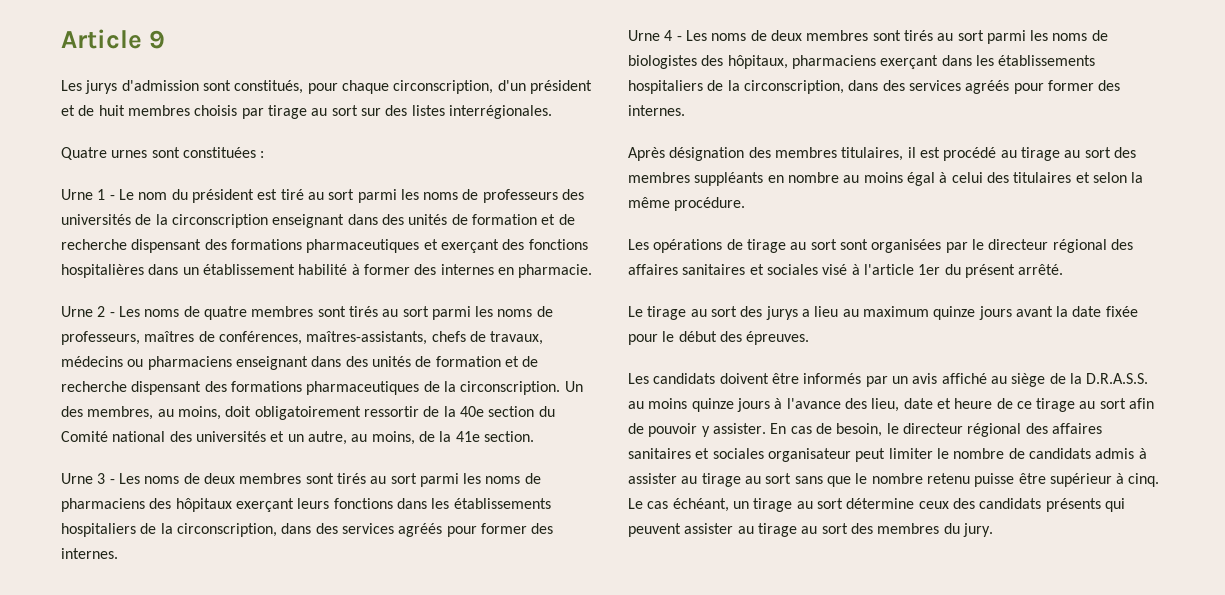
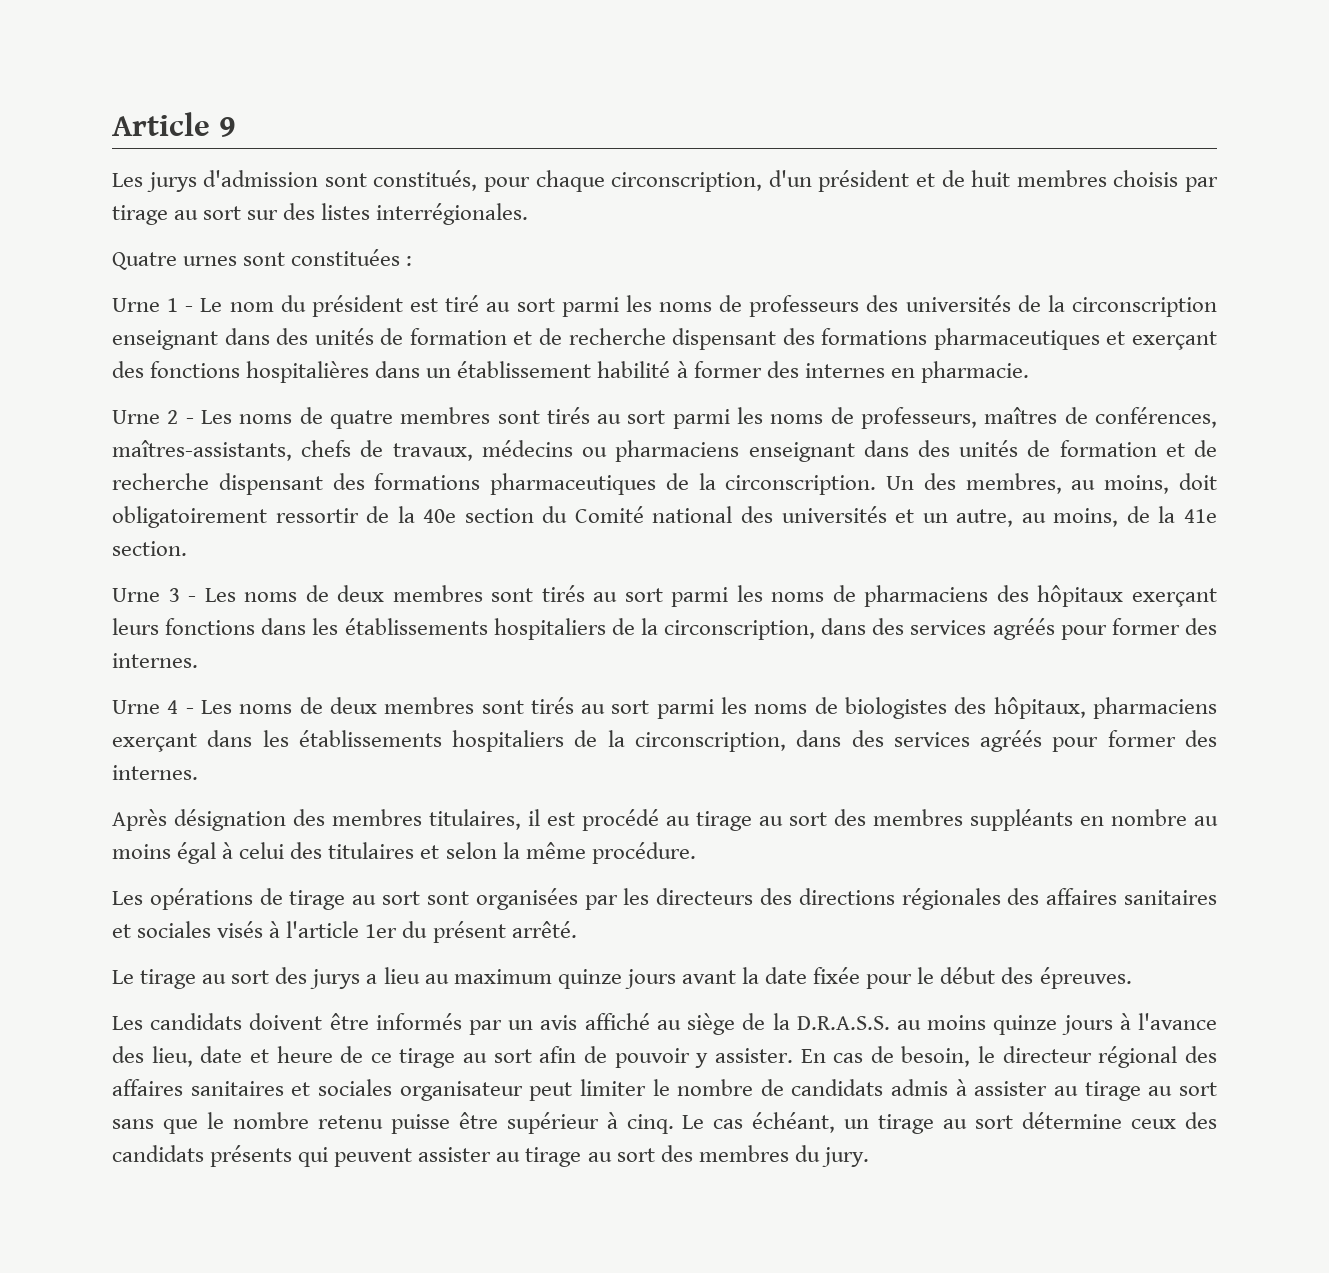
[971,239,1133,253] [628,264,848,275] le directeur régional des affaires sanitaires et sociales visé -> [623,888,1217,910] [112,921,264,938] les directeurs des directions régionales des affaires sanitaires et sociales visés

